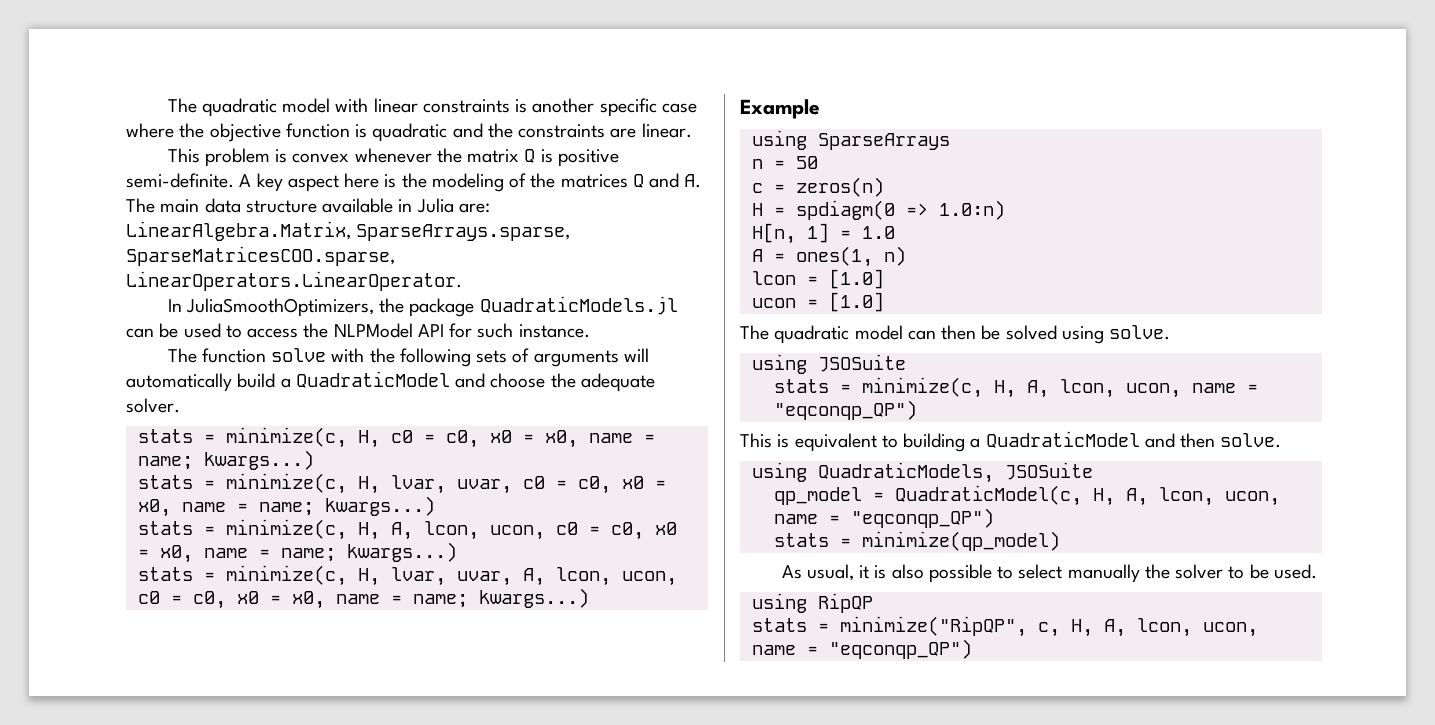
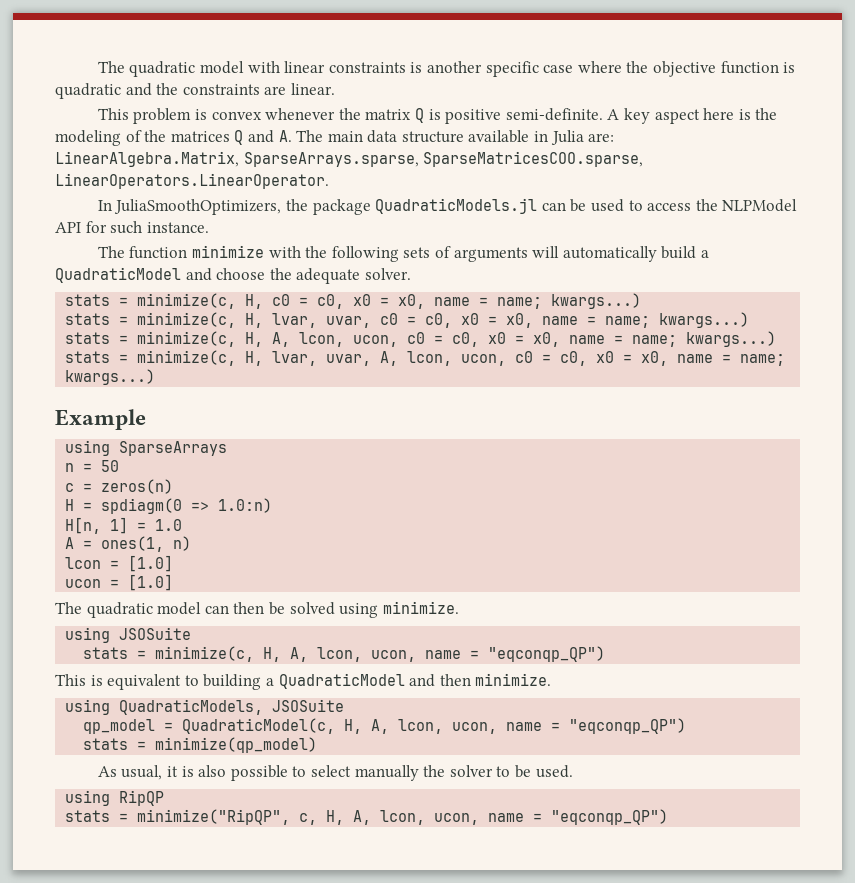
[271,348,327,362] solve -> [192,245,265,258] minimize
[1109,325,1171,340] solve. -> [382,601,459,614] minimize.
[1220,433,1282,448] solve. -> [475,673,552,686] minimize.

